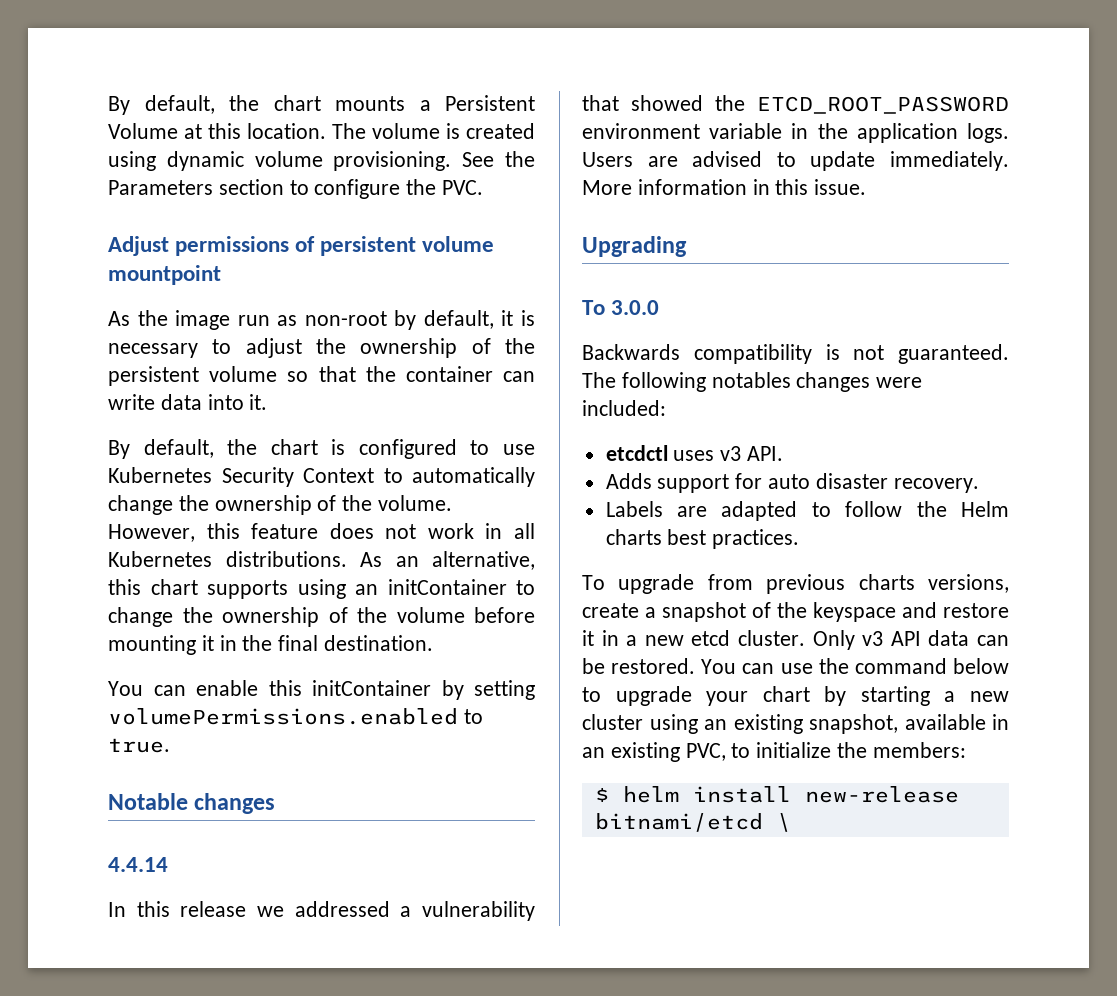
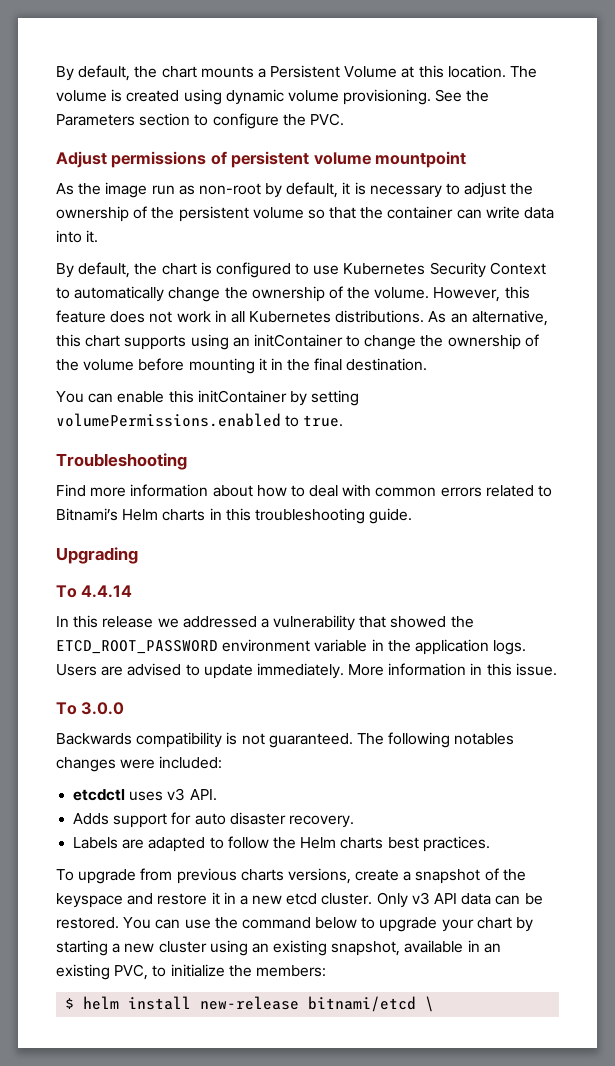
[108,793,276,814] Notable changes // -> [56,453,187,470] [56,484,553,497] [56,508,413,524] [56,547,138,564] [56,585,77,598] Troubleshooting // Find more information about how to deal with common errors related to Bitnami’s Helm charts in this troubleshooting guide. // Upgrading // To
[582,236,687,257] // Upgrading -> (557, 669) none

